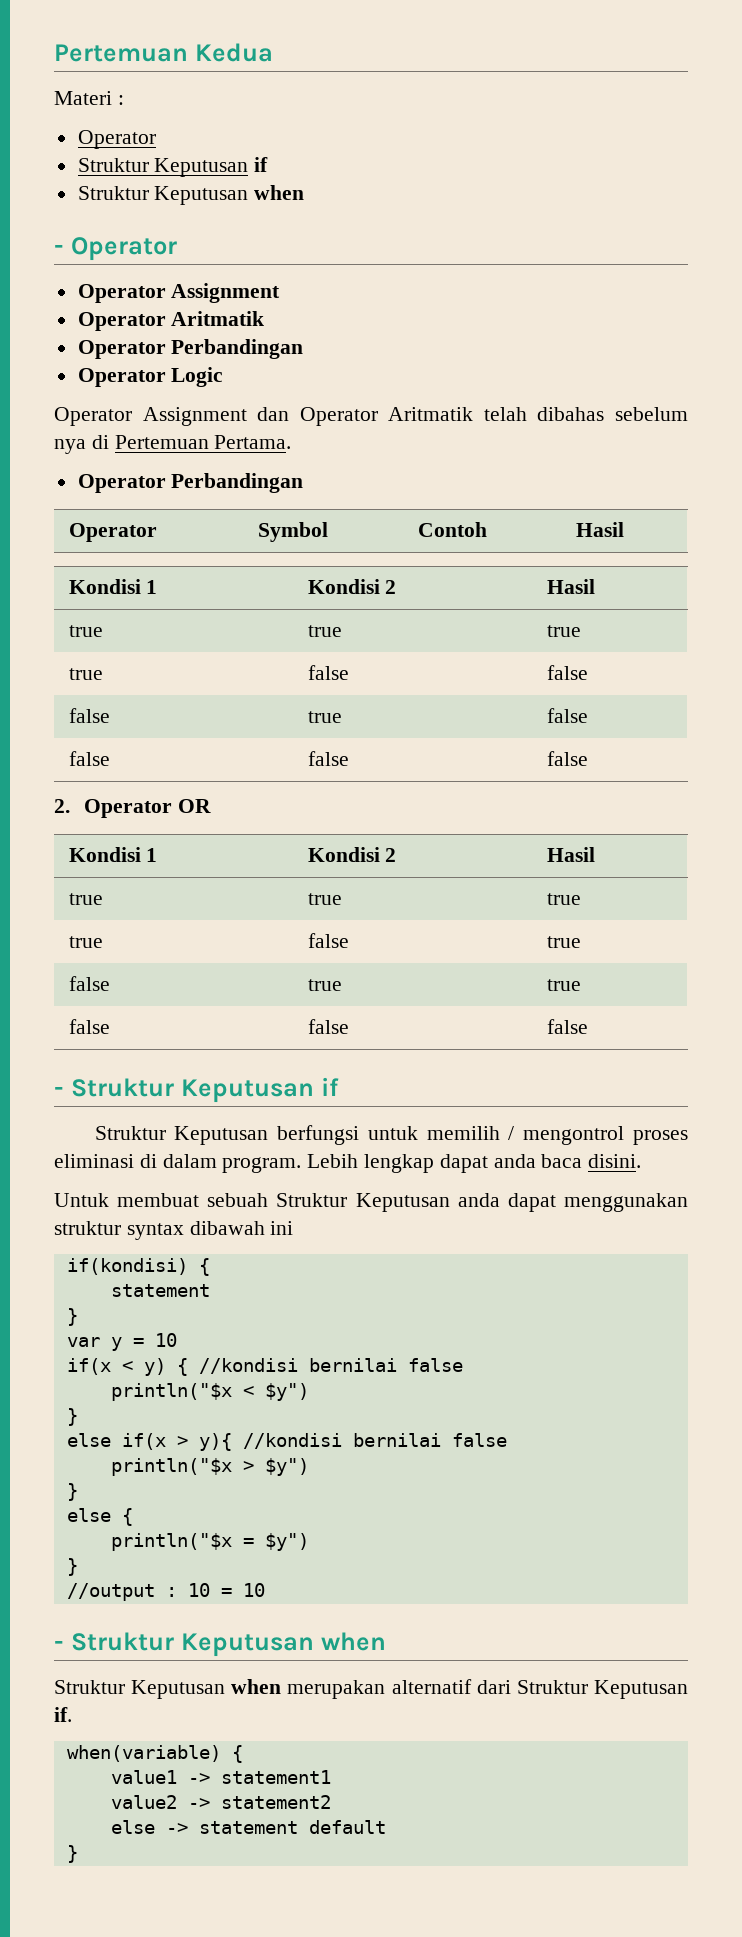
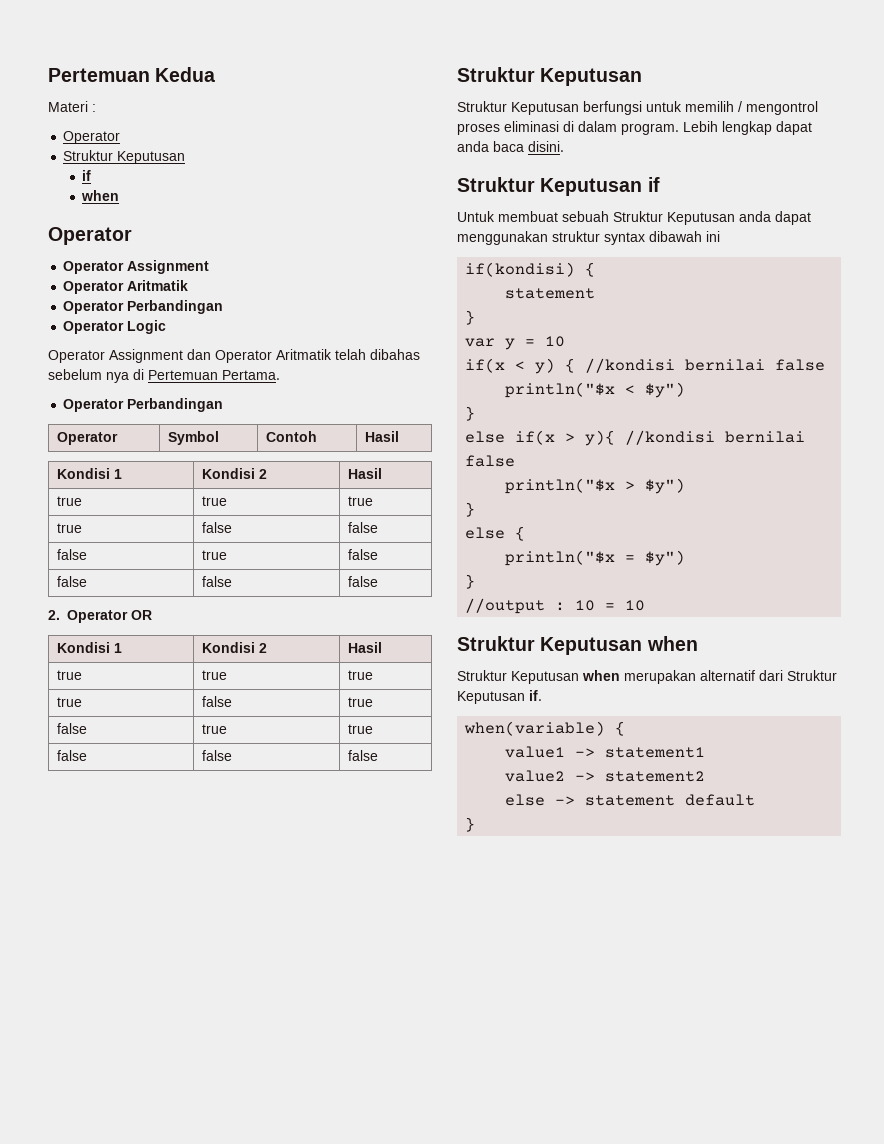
[254,157,269,172] [77,185,305,205] [54,245,64,254] if // Struktur Keputusan when // - -> [82,170,92,181] [81,190,120,201] // if // when //
[54,1077,339,1103] - Struktur Keputusan if -> [457,67,643,86] Struktur Keputusan
(642, 1161) none -> [457,177,660,196] // Struktur Keputusan if
[54,1641,64,1650] - -> (646, 605) none

